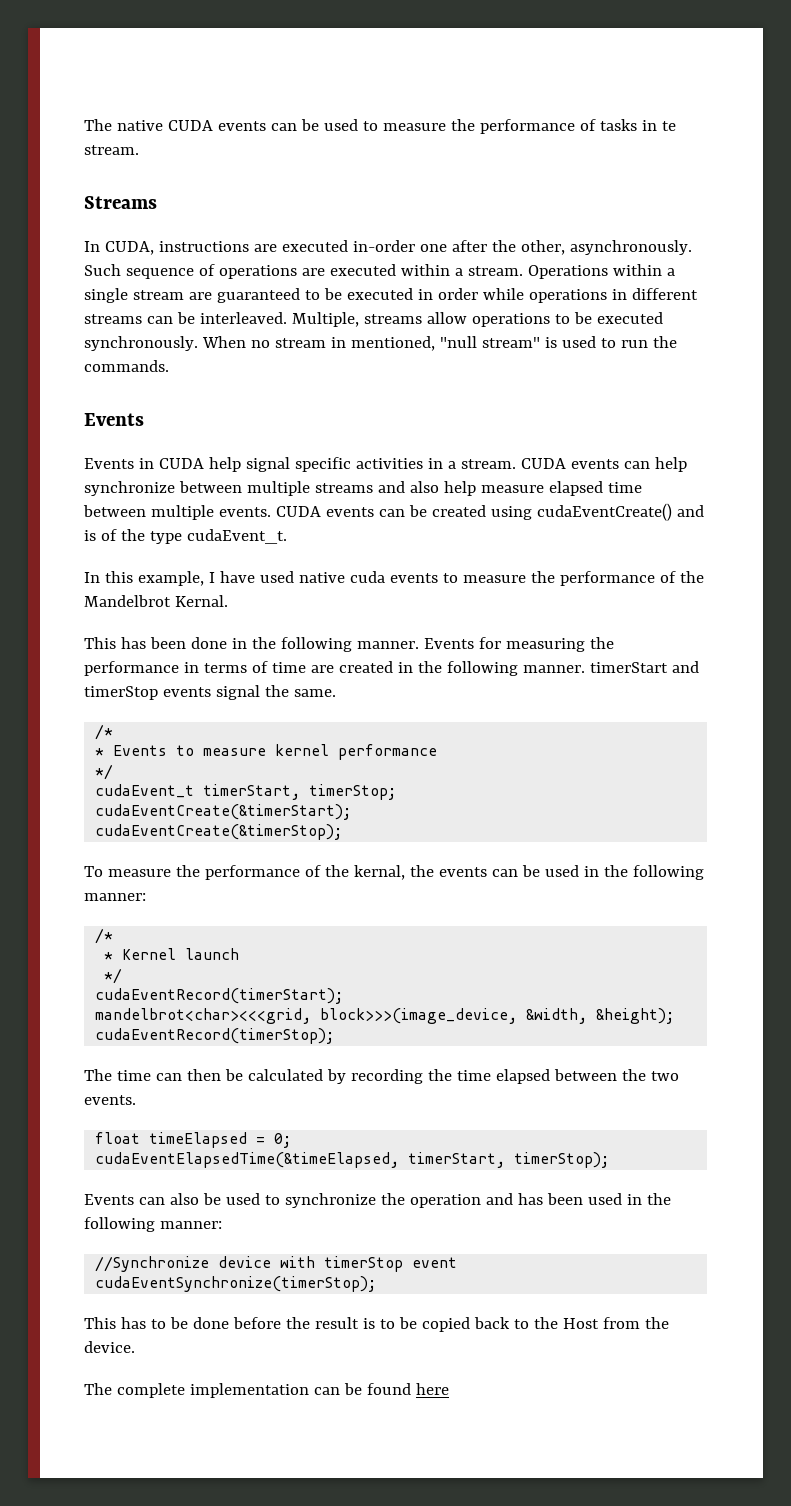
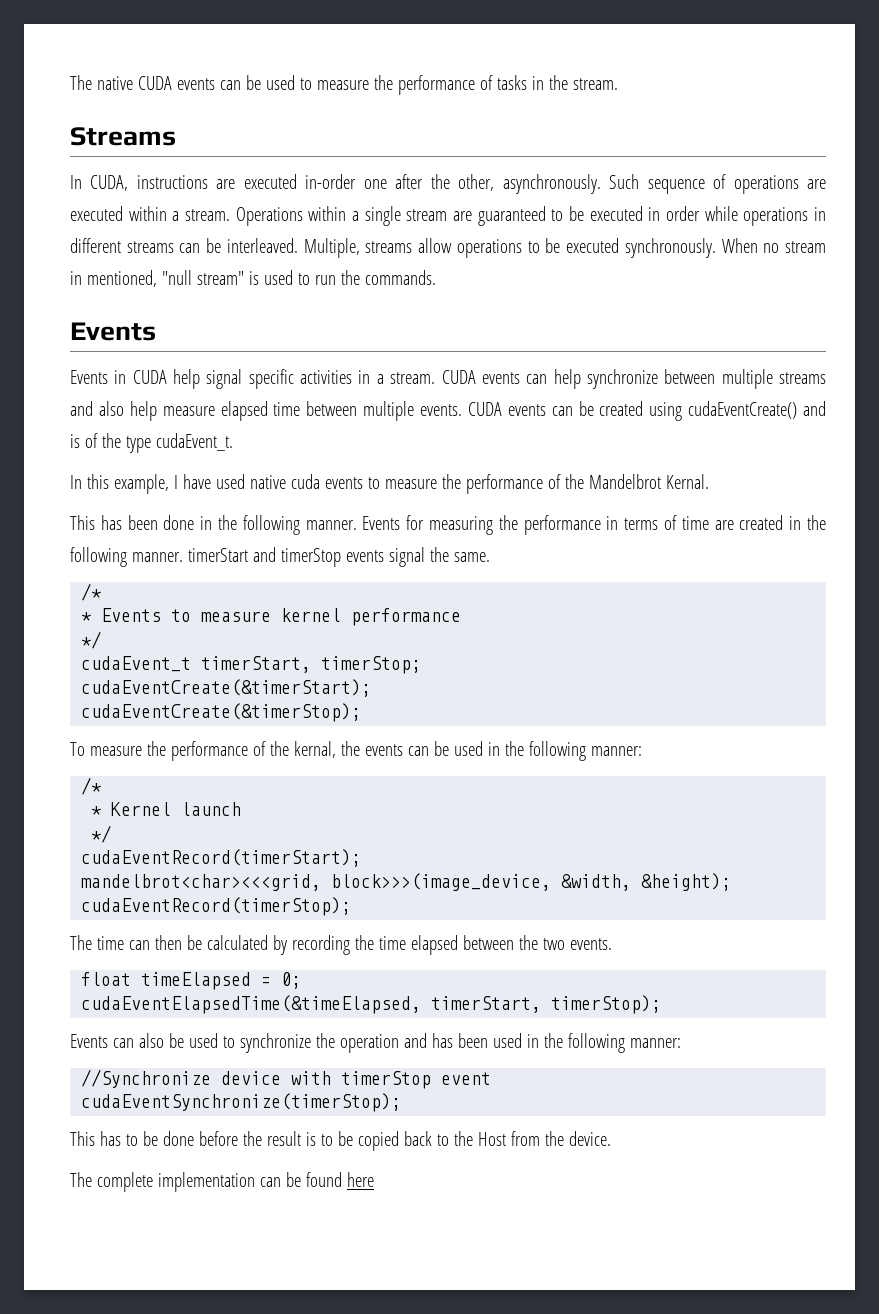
[661,121,676,131] te -> [548,75,568,90] the

